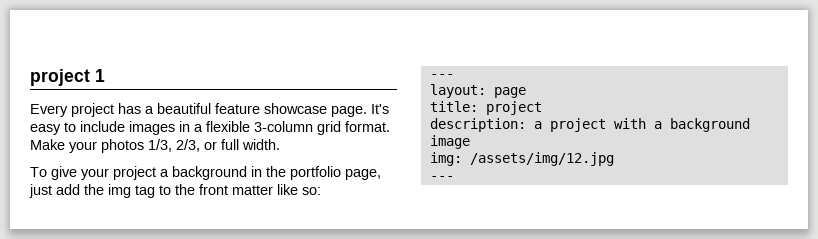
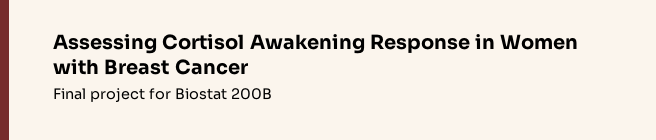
[30,69,105,86] [30,103,389,117] [30,121,390,135] [30,139,280,153] [30,166,381,180] [29,184,321,198] [429,74,454,78] [429,84,526,98] [429,101,542,115] [429,118,750,132] [429,135,470,149] [429,152,614,166] [429,176,454,180] project 1 // Every project has a beautiful feature showcase page. It's easy to include images in a flexible 3-column grid format. Make your photos 1/3, 2/3, or full width. // To give your project a background in the portfolio page, just add the img tag to the front matter like so: // --- // layout: page // title: project // description: a project with a background image // img: /assets/img/12.jpg // --- -> [53,34,579,54] [53,59,248,75] [53,88,272,102] Assessing Cortisol Awakening Response in Women with Breast Cancer // Final project for Biostat 200B

